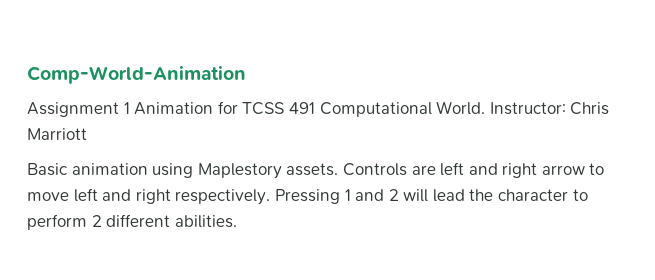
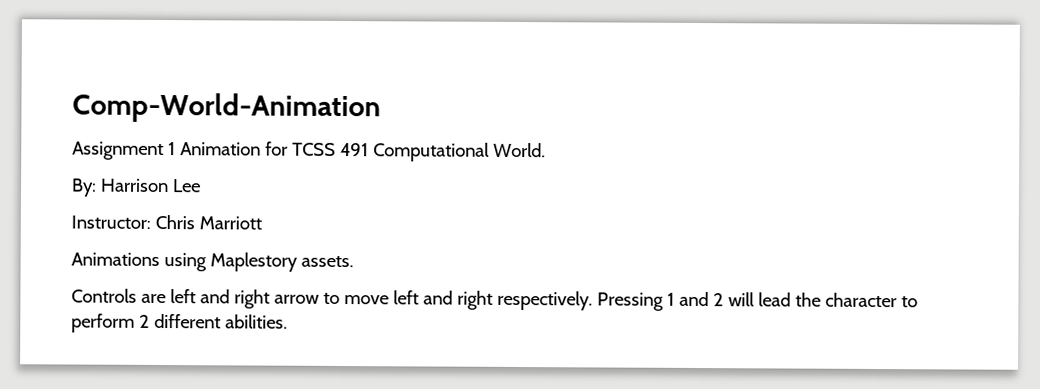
(486, 108) none -> [71,178,201,197] // By: Harrison Lee //
[27,163,148,176] Basic animation -> [71,252,160,266] Animations
(339, 169) none -> (354, 261) //

